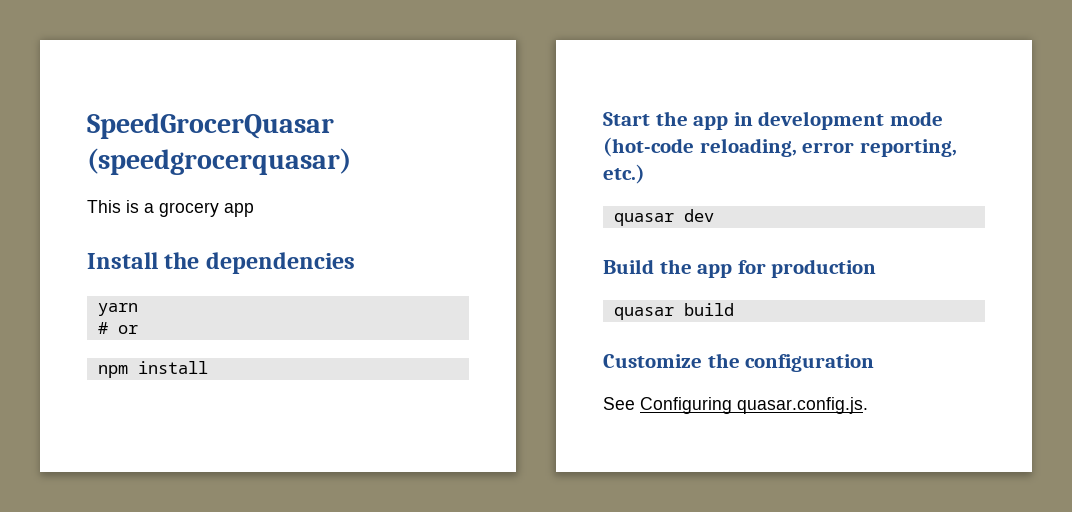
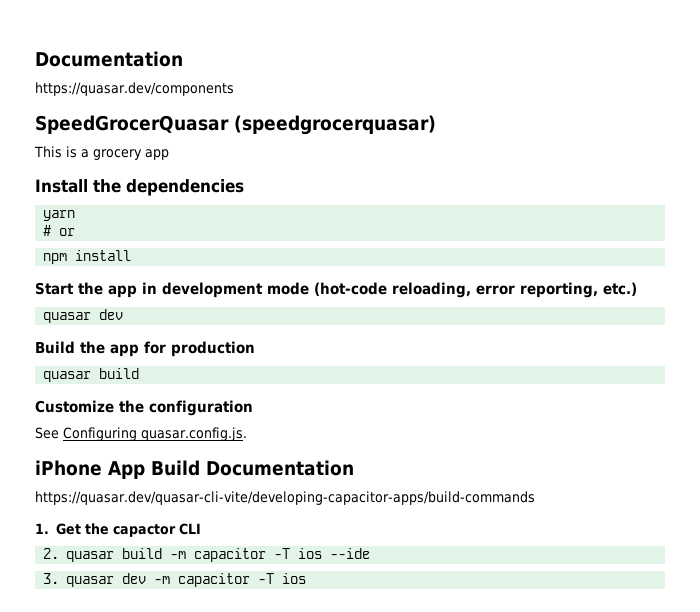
(87, 126) none -> [35,51,183,67] [35,82,234,96] Documentation // https://quasar.dev/components //
(868, 405) none -> [35,460,354,479] [35,491,535,505] [35,523,201,537] [43,548,370,562] [43,573,306,587] // iPhone App Build Documentation // https://quasar.dev/quasar-cli-vite/developing-capacitor-apps/build-commands // 1. Get the capactor CLI // 2. quasar build -m capacitor -T ios --ide // 3. quasar dev -m capacitor -T ios

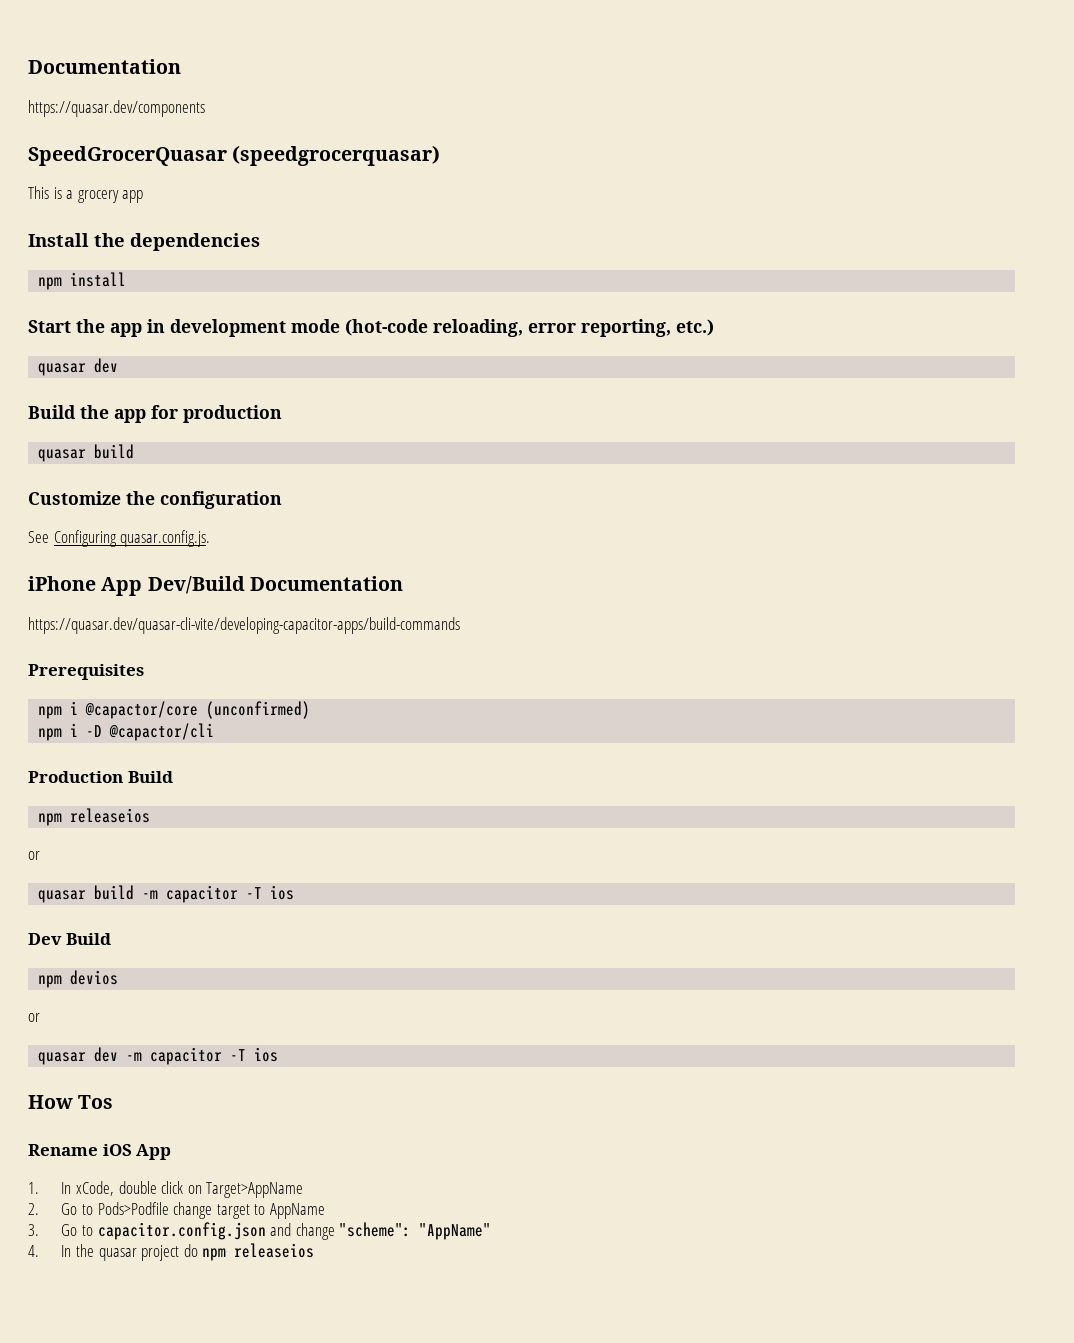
[43,210,76,221] [43,225,76,236] // yarn // # or -> (260, 242) none
[151,460,200,476] Build -> [147,576,245,594] Dev/Build
[35,523,201,537] [43,548,60,559] 1. Get the capactor CLI // 2. -> [28,664,144,680] [38,701,311,719] [38,723,215,741] [28,771,173,783] [38,808,151,826] [28,851,40,860] Prerequisites // npm i @capactor/core (unconfirmed) // npm i -D @capactor/cli // Production Build // npm releaseios // or //
[329,548,370,559] [43,573,60,584] --ide // 3. -> [28,933,111,945] [38,970,119,988] [28,1013,40,1022] // Dev Build // npm devios // or //
(306, 578) none -> [28,1095,114,1109] [28,1144,172,1160] [28,1181,304,1198] [28,1202,325,1219] [28,1222,492,1240] [28,1243,315,1261] // How Tos // Rename iOS App // 1. In xCode, double click on Target>AppName // 2. Go to Pods>Podfile change target to AppName // 3. Go to capacitor.config.json and change "scheme": "AppName" // 4. In the quasar project do npm releaseios

